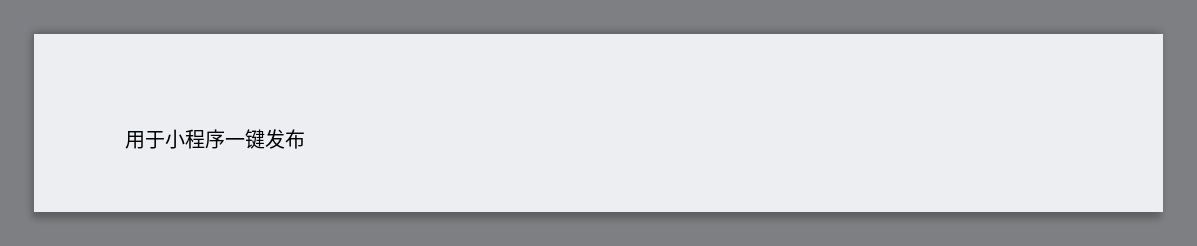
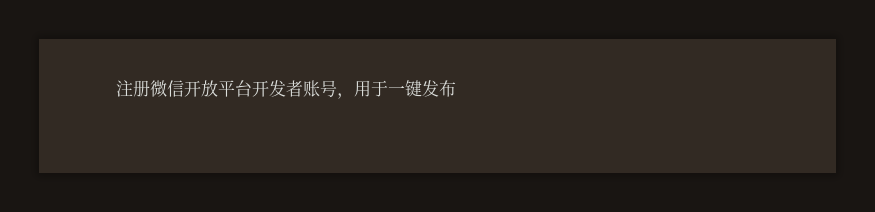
[125,129,225,149] 用于小程序 -> [116,80,388,99] 注册微信开放平台开发者账号，用于

